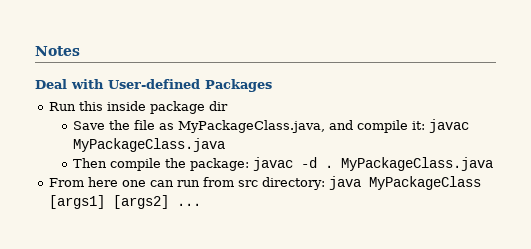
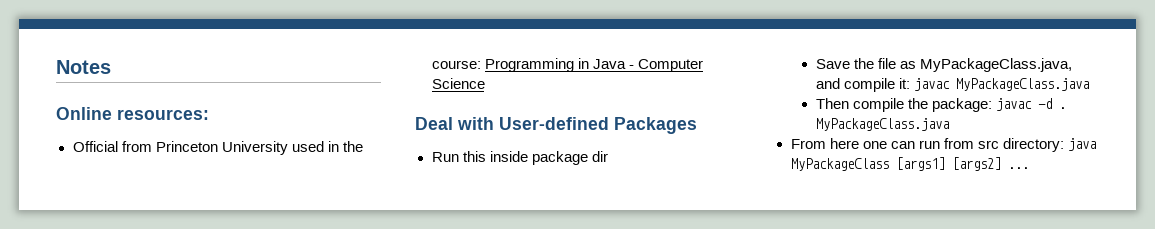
(80, 51) none -> [56,107,209,120] [72,141,363,155] [431,58,703,72] [431,78,485,89] // Online resources: // Official from Princeton University used in the course: Programming in Java - Computer Science

